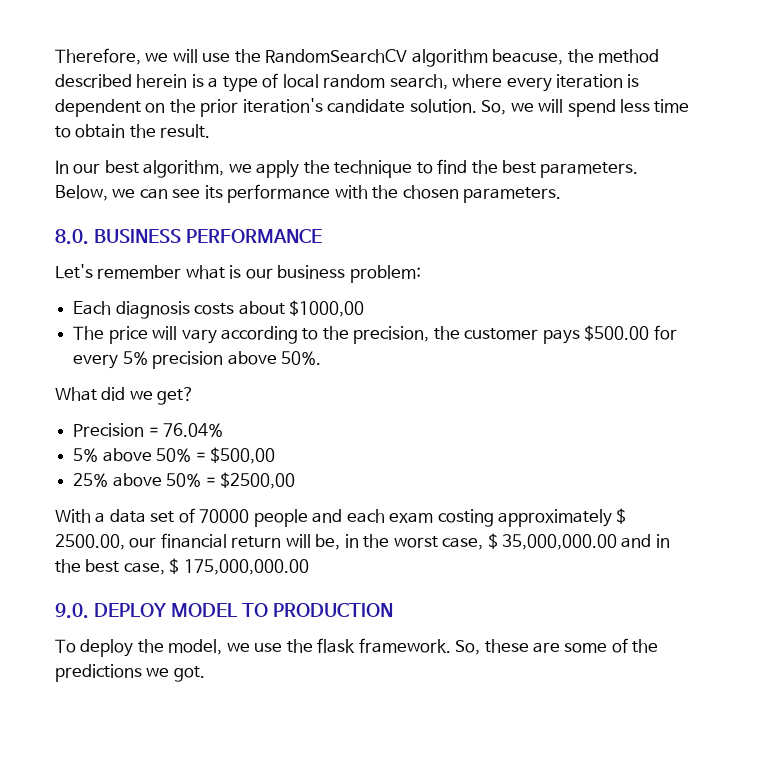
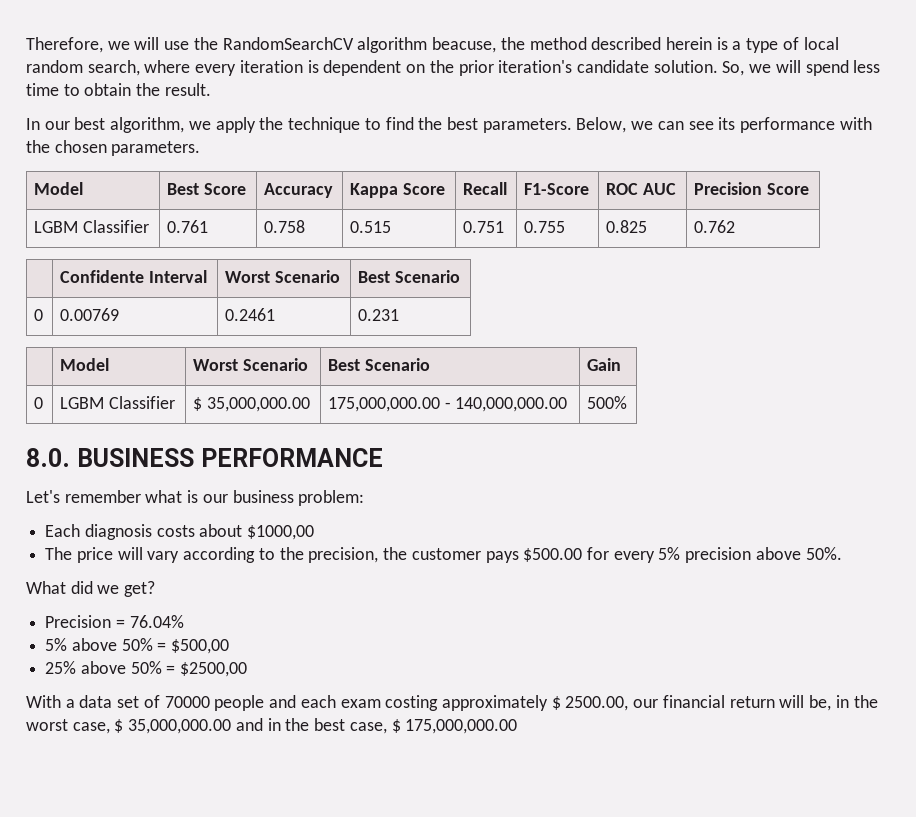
(562, 195) none -> [34,182,84,195] [167,183,246,195] [264,183,334,198] [350,183,445,198] [463,182,508,195] [524,183,590,195] [606,183,676,195] [694,182,809,195] [34,220,149,233] [167,220,209,233] [264,220,306,233] [350,221,392,233] [463,221,505,233] [524,221,566,233] [606,220,648,233] [694,220,736,233] [60,270,207,283] [225,270,340,283] [358,270,460,283] [34,309,44,321] [60,308,120,321] [225,308,276,321] [358,309,400,321] [60,358,110,371] [193,358,308,371] [328,358,430,371] [587,358,622,371] [34,397,44,409] [60,396,175,409] [193,397,310,412] [328,397,568,412] [587,396,628,409] // Model | Best Score | Accuracy | Kappa Score | Recall | F1-Score | ROC AUC | Precision Score // LGBM Classifier | 0.761 | 0.758 | 0.515 | 0.751 | 0.755 | 0.825 | 0.762 // | Confidente Interval | Worst Scenario | Best Scenario // 0 | 0.00769 | 0.2461 | 0.231 // | Model | Worst Scenario | Best Scenario | Gain // 0 | LGBM Classifier | $ 35,000,000.00 | 175,000,000.00 - 140,000,000.00 | 500%
[55,603,394,619] [55,638,659,657] [55,664,205,682] // 9.0. DEPLOY MODEL TO PRODUCTION // To deploy the model, we use the flask framework. So, these are some of the predictions we got. -> (518, 726) none

